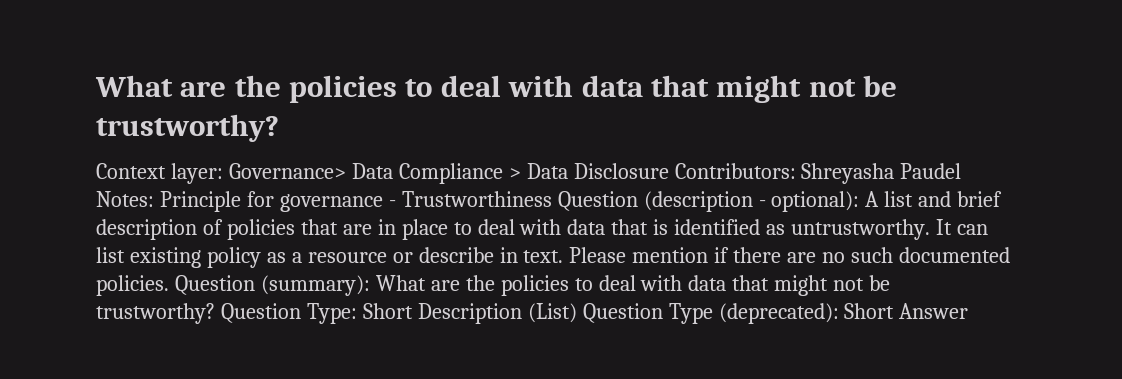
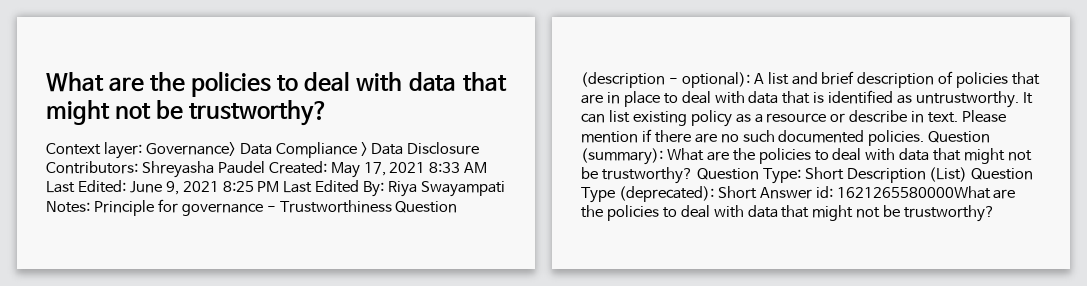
(962, 171) none -> [268,161,488,178] [46,180,506,197] Created: May 17, 2021 8:33 AM Last Edited: June 9, 2021 8:25 PM Last Edited By: Riya Swayampati
(969, 311) none -> [815,186,1016,199] [581,205,996,222] id: 1621265580000What are the policies to deal with data that might not be trustworthy?

